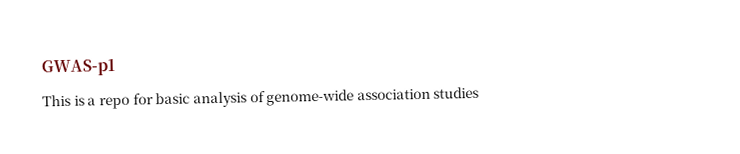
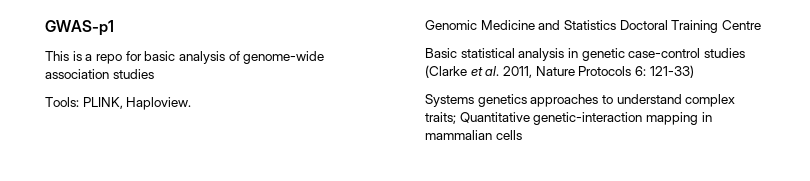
(480, 92) none -> [45,97,192,110] [425,20,761,33] [425,48,745,61] [425,65,694,78] [425,94,736,107] [425,112,712,125] [425,130,522,140] // Tools: PLINK, Haploview. // Genomic Medicine and Statistics Doctoral Training Centre // Basic statistical analysis in genetic case-control studies (Clarke et al. 2011, Nature Protocols 6: 121-33) // Systems genetics approaches to understand complex traits; Quantitative genetic-interaction mapping in mammalian cells

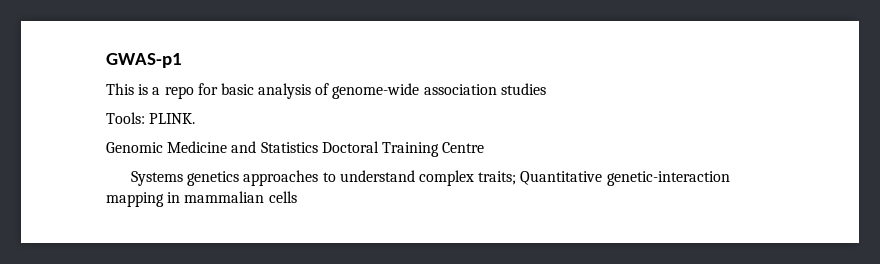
[82,97,192,110] PLINK, Haploview. -> [149,113,196,124] PLINK.
[425,48,745,61] [425,65,694,78] // Basic statistical analysis in genetic case-control studies (Clarke et al. 2011, Nature Protocols 6: 121-33) -> (485, 147) none

